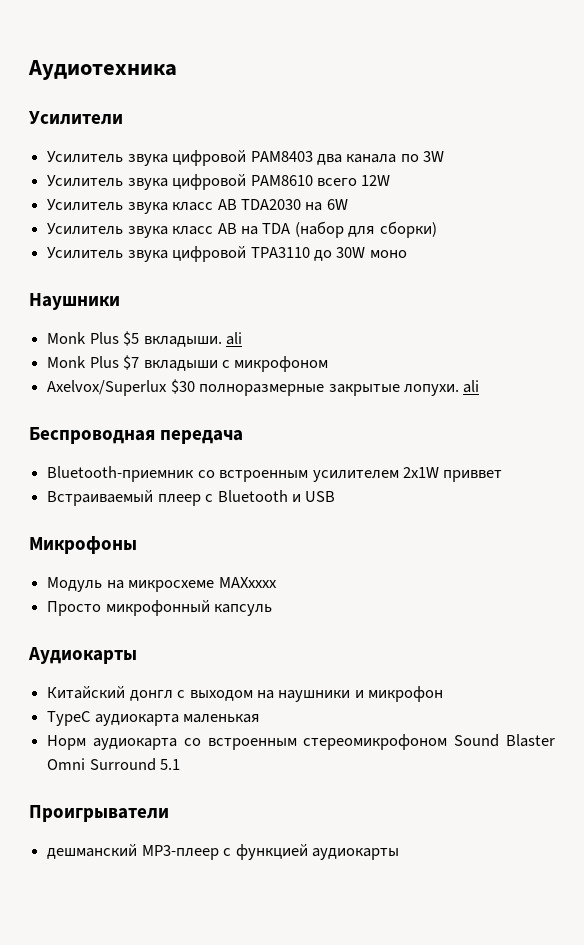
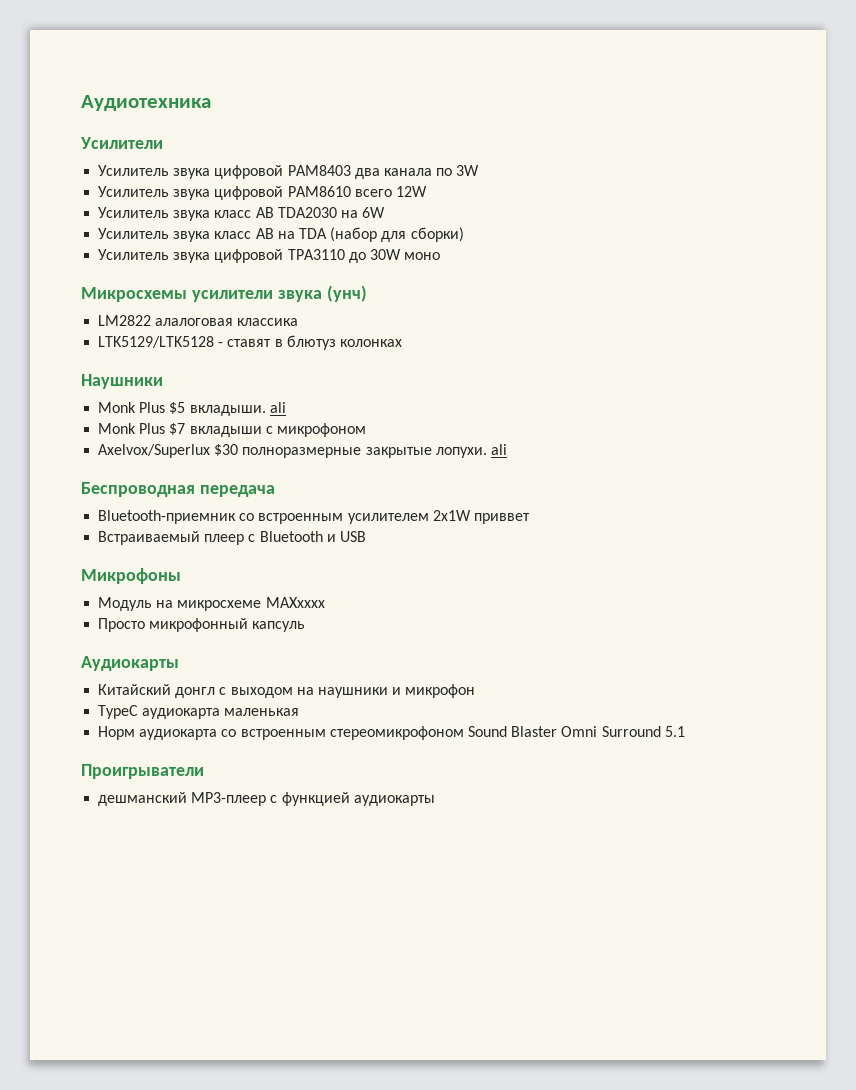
(407, 254) none -> [81,285,367,302] [98,315,299,326] [98,335,402,350] // Микросхемы усилители звука (унч) // LM2822 алалоговая классика // LTK5129/LTK5128 - ставят в блютуз колонках

